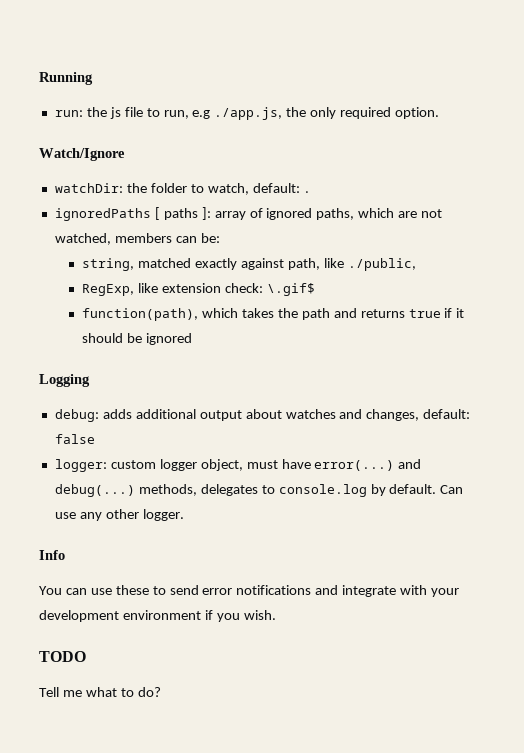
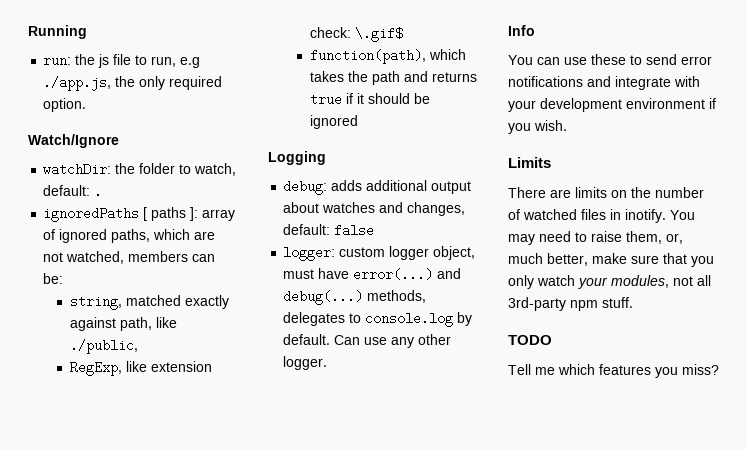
(276, 615) none -> [508,157,551,168] [508,187,704,198] [508,209,695,223] [508,231,683,245] [508,253,714,267] [508,275,711,289] [508,297,633,311] // Limits // There are limits on the number of watched files in inotify. You may need to raise them, or, much better, make sure that you only watch your modules, not all 3rd-party npm stuff.
[85,687,161,697] what to do? -> [558,364,719,378] which features you miss?

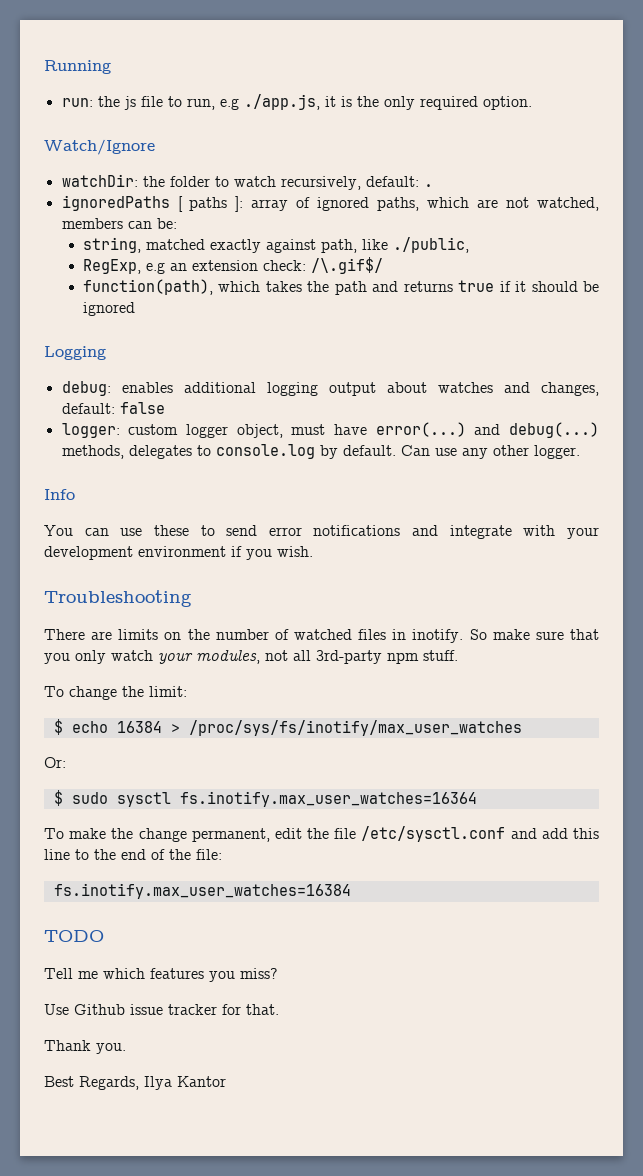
(112, 83) none -> [324,96,352,107] it is
[194,163,237,176] watch, -> [233,176,361,190] watch recursively,
[125,361,147,372] like -> [145,262,187,274] e.g an
[354,27,403,42] \.gif$ -> [310,257,383,274] /\.gif$/
[331,180,428,191] adds additional -> [121,382,318,396] enables additional logging
[508,157,551,168] Limits -> [44,590,192,607] Troubleshooting
[670,210,695,220] [508,231,683,245] [508,253,588,266] You may need to raise them, or, much better, -> [469,629,487,640] So
(633, 302) none -> [44,686,187,700] [53,719,522,736] [44,757,66,768] [53,790,477,807] [44,826,599,842] [44,849,222,860] [53,883,351,899] // To change the limit: // $ echo 16384 > /proc/sys/fs/inotify/max_user_watches // Or: // $ sudo sysctl fs.inotify.max_user_watches=16364 // To make the change permanent, edit the file /etc/sysctl.conf and add this line to the end of the file: // fs.inotify.max_user_watches=16384
(719, 369) none -> [44,1004,279,1015] [44,1040,126,1054] [44,1076,226,1090] // Use Github issue tracker for that. // Thank you. // Best Regards, Ilya Kantor

